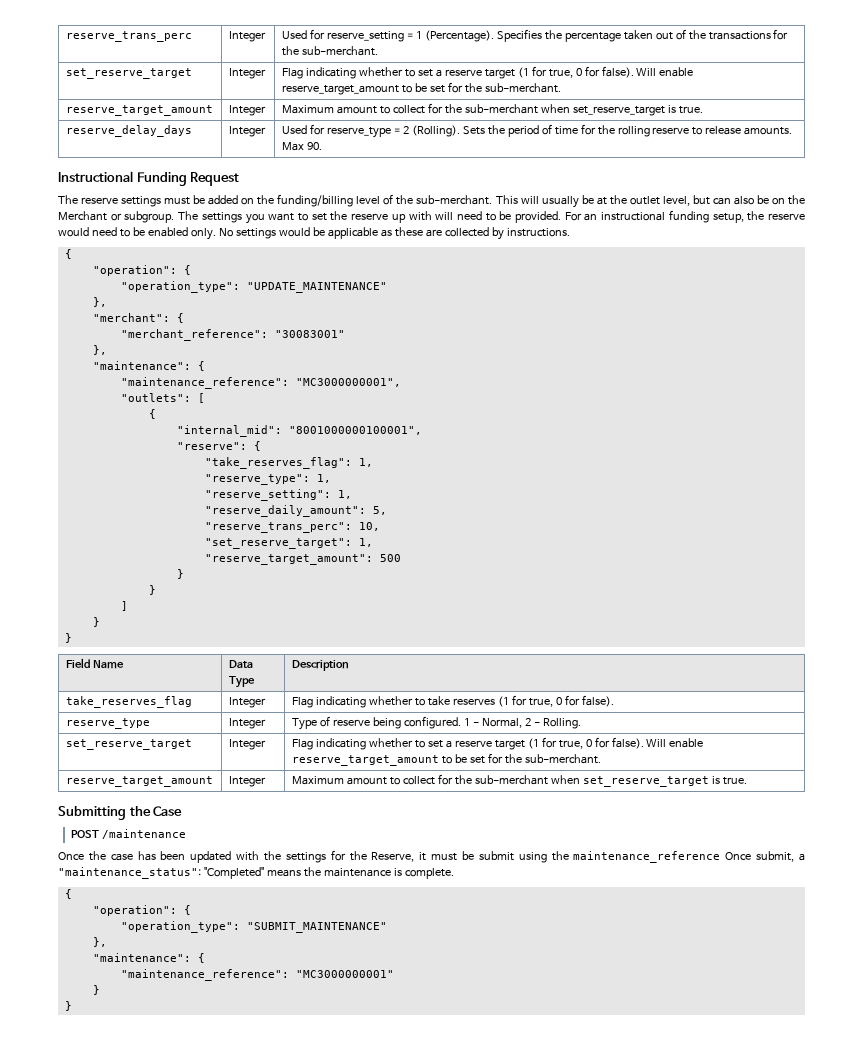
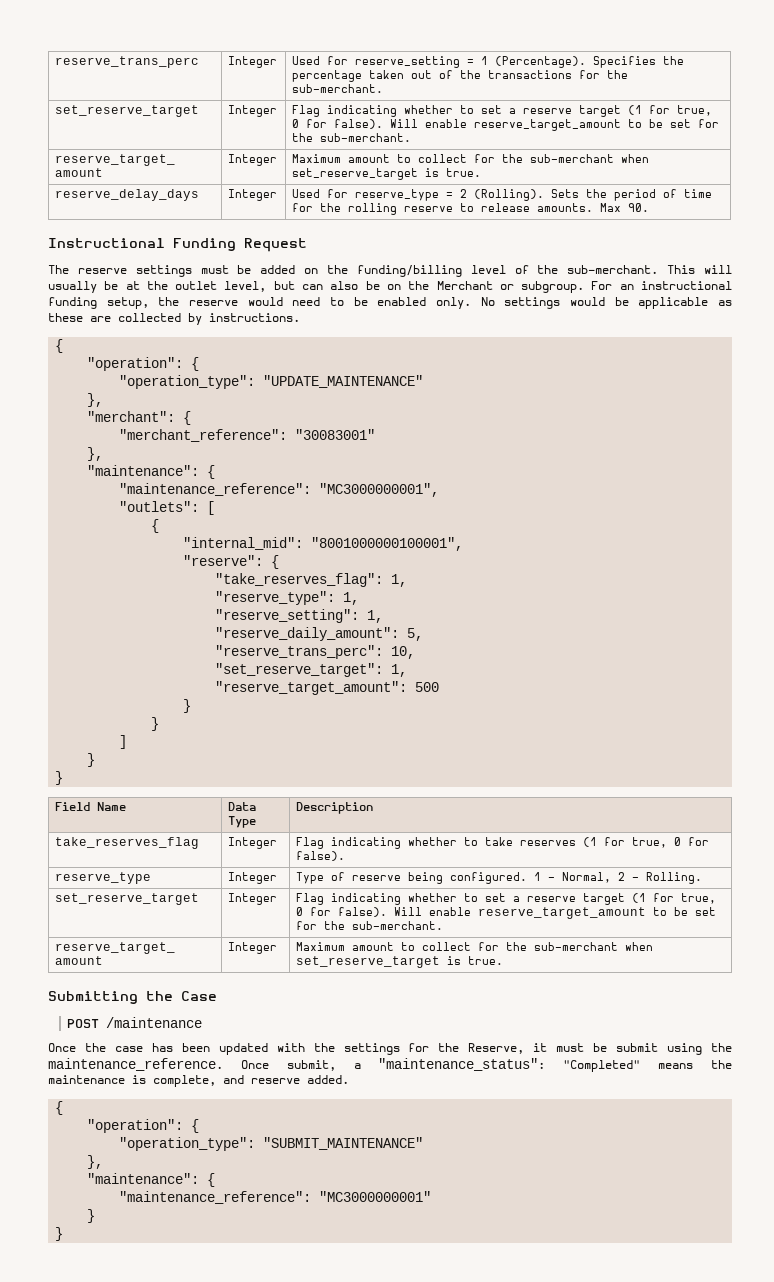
[178,211,562,224] The settings you want to set the reserve up with will need to be provided. -> (585, 287) none
[573,851,721,863] maintenance_reference -> [48,1058,223,1071] maintenance_reference.
[404,868,454,879] complete. -> [153,1075,349,1087] complete, and reserve added.

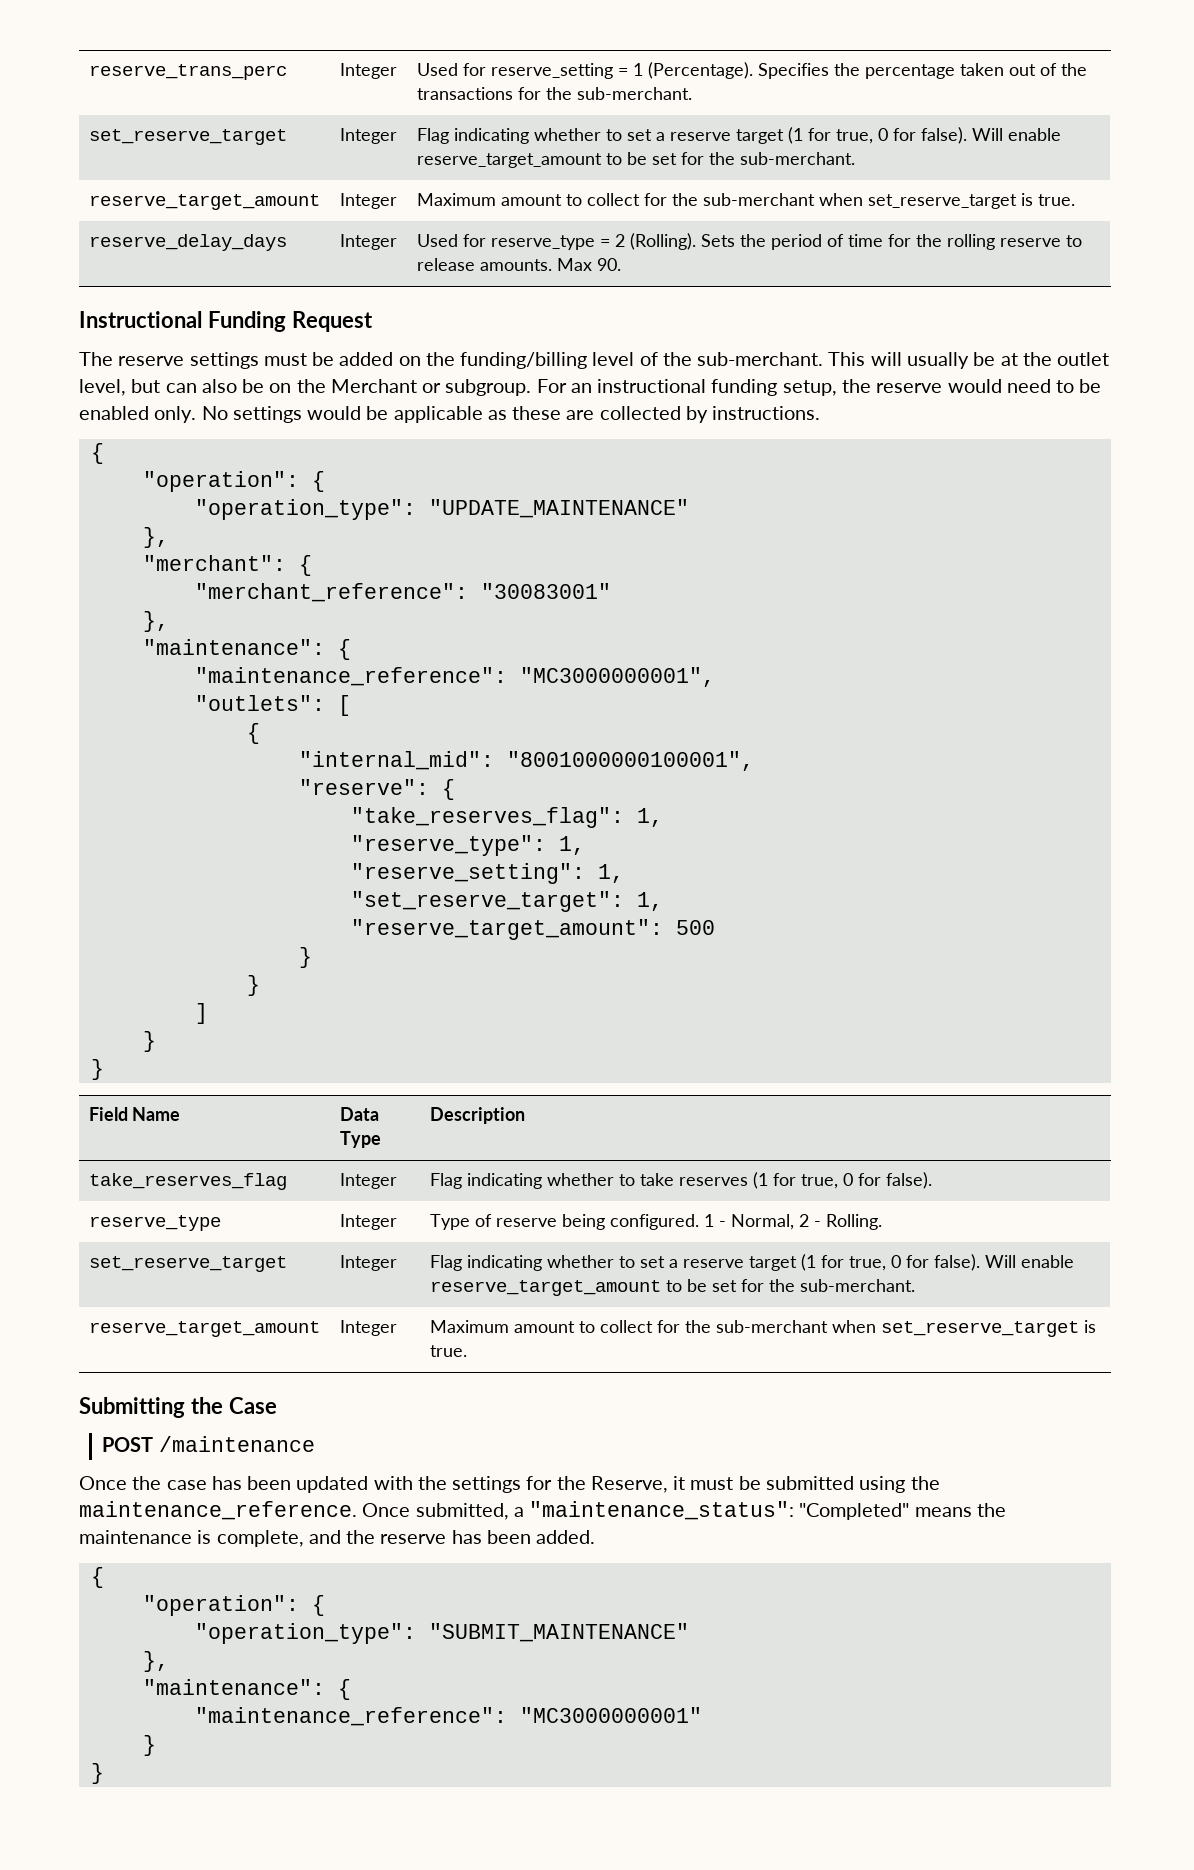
[215,627,424,641] [215,645,416,659] // "reserve_daily_amount": 5, // "reserve_trans_perc": 10, -> (624, 873) none
[616,1043,659,1052] submit -> [765,1476,854,1490] submitted
[286,1060,336,1071] submit, -> [415,1503,509,1520] submitted,
[251,1078,300,1084] reserve -> [346,1530,531,1544] the reserve has been

